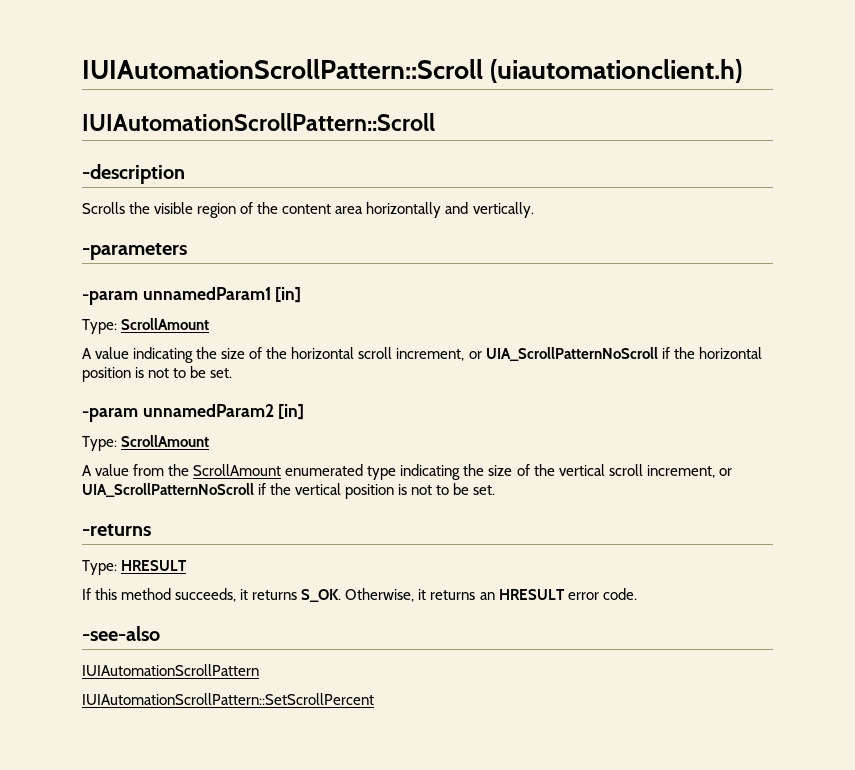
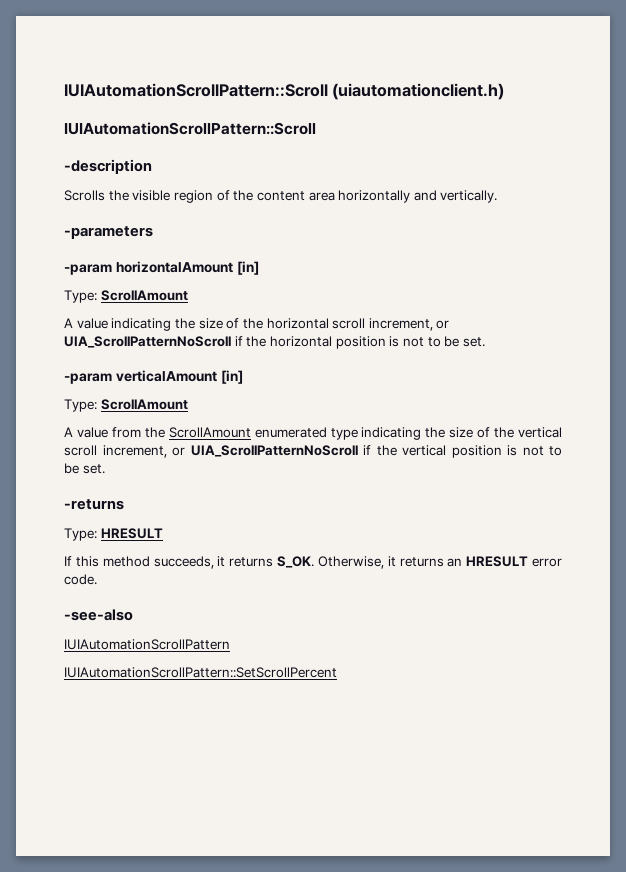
[142,287,271,300] unnamedParam1 -> [115,261,233,273] horizontalAmount
[142,404,274,417] unnamedParam2 -> [115,370,217,382] verticalAmount

